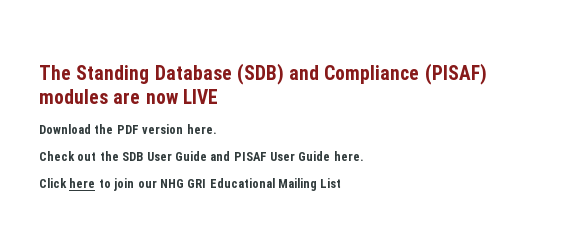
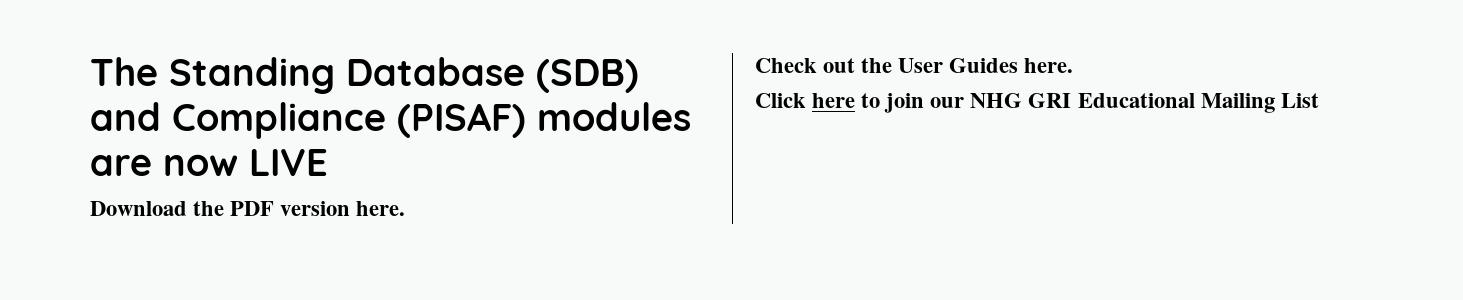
[122,151,331,161] SDB User Guide and PISAF User Guide -> [898,58,1019,73] User Guides

